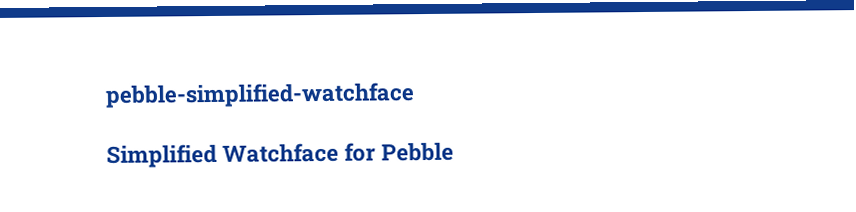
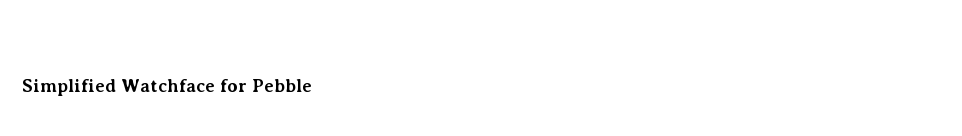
[105,82,414,108] pebble-simplified-watchface // -> (22, 87) none

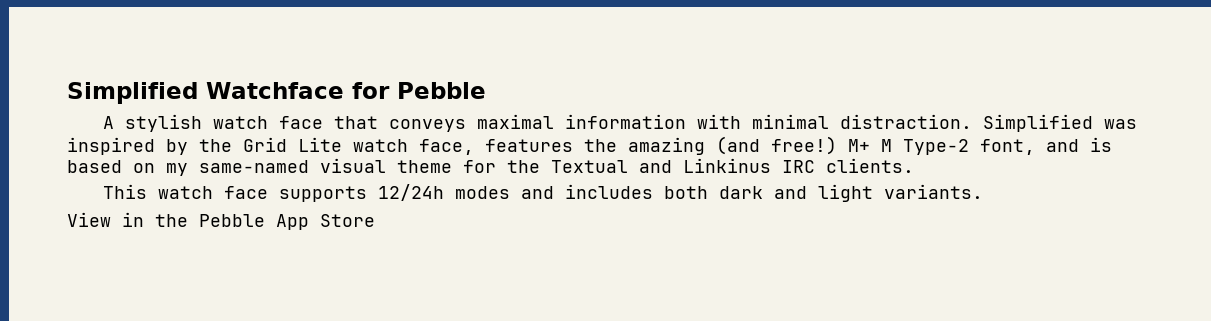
(312, 85) none -> [102,114,1137,132] [67,136,1112,155] [67,158,914,176] [102,184,983,202] [67,212,375,230] // A stylish watch face that conveys maximal information with minimal distraction. Simplified was inspired by the Grid Lite watch face, features the amazing (and free!) M+ M Type-2 font, and is based on my same-named visual theme for the Textual and Linkinus IRC clients. // This watch face supports 12/24h modes and includes both dark and light variants. // View in the Pebble App Store

